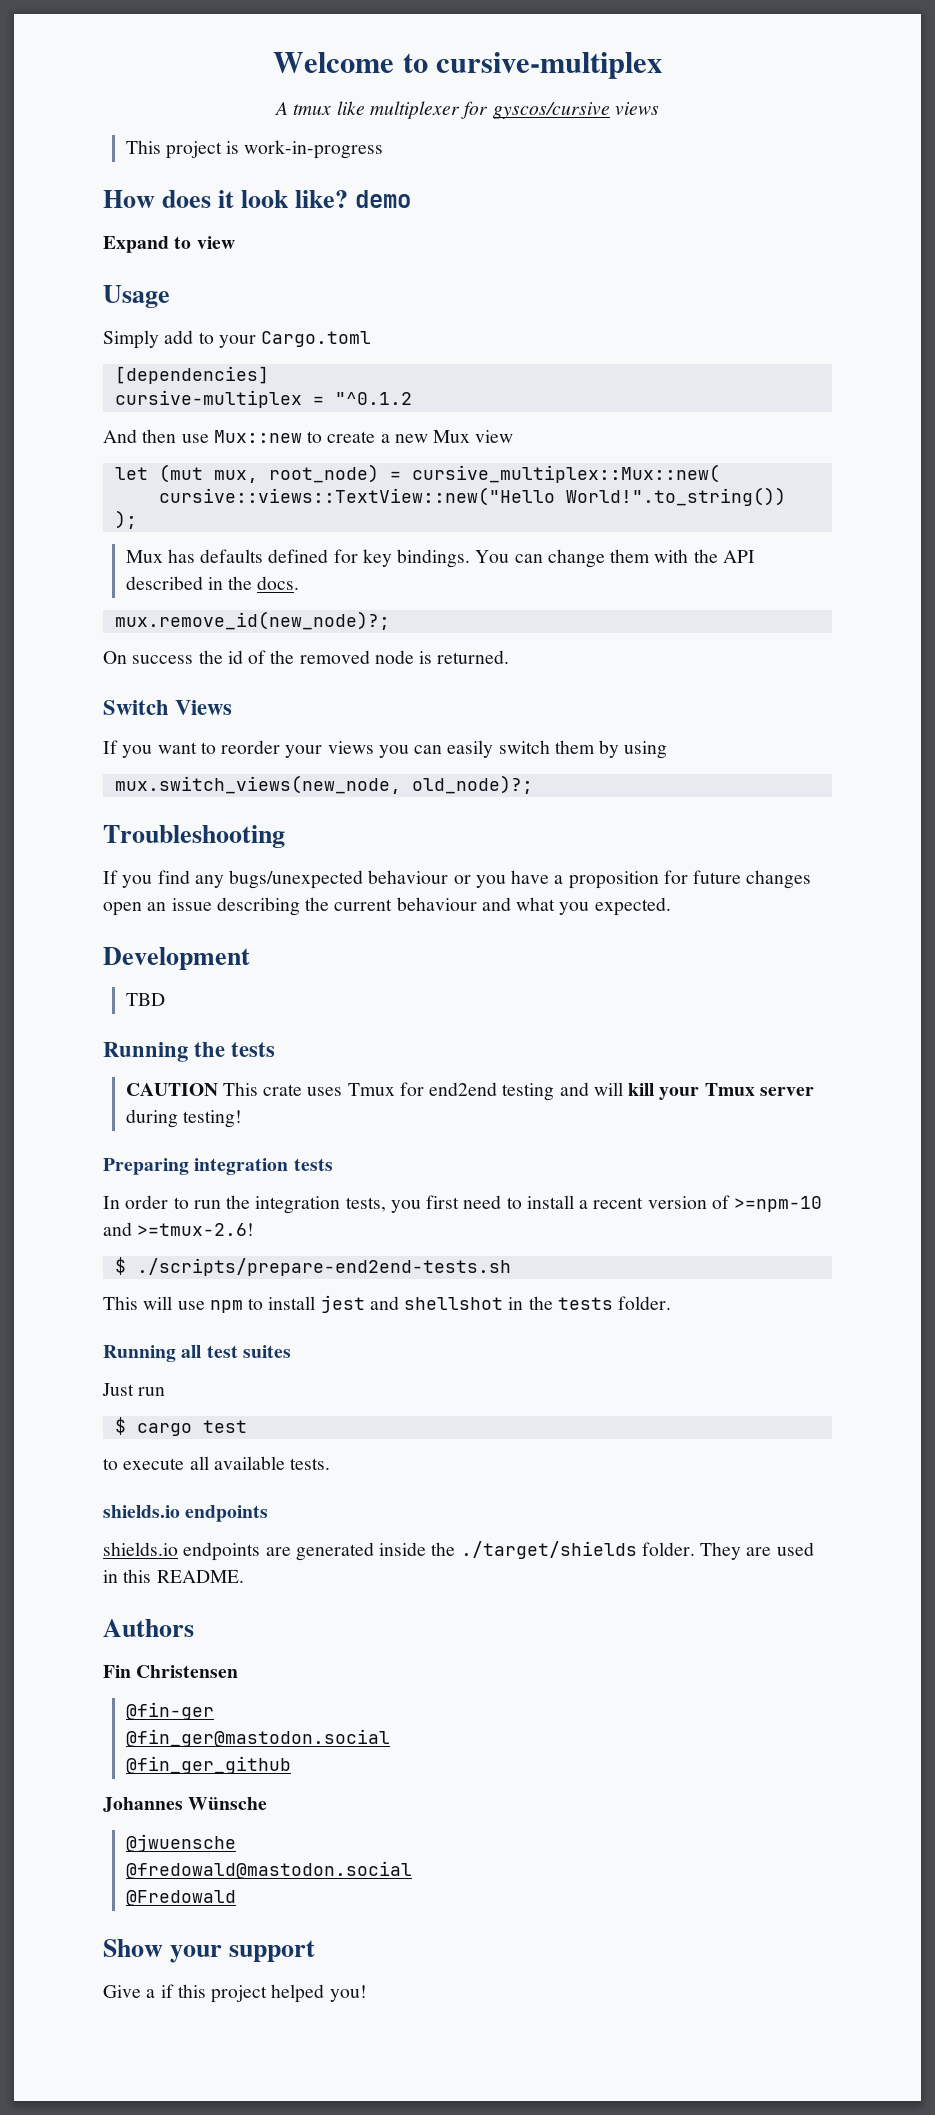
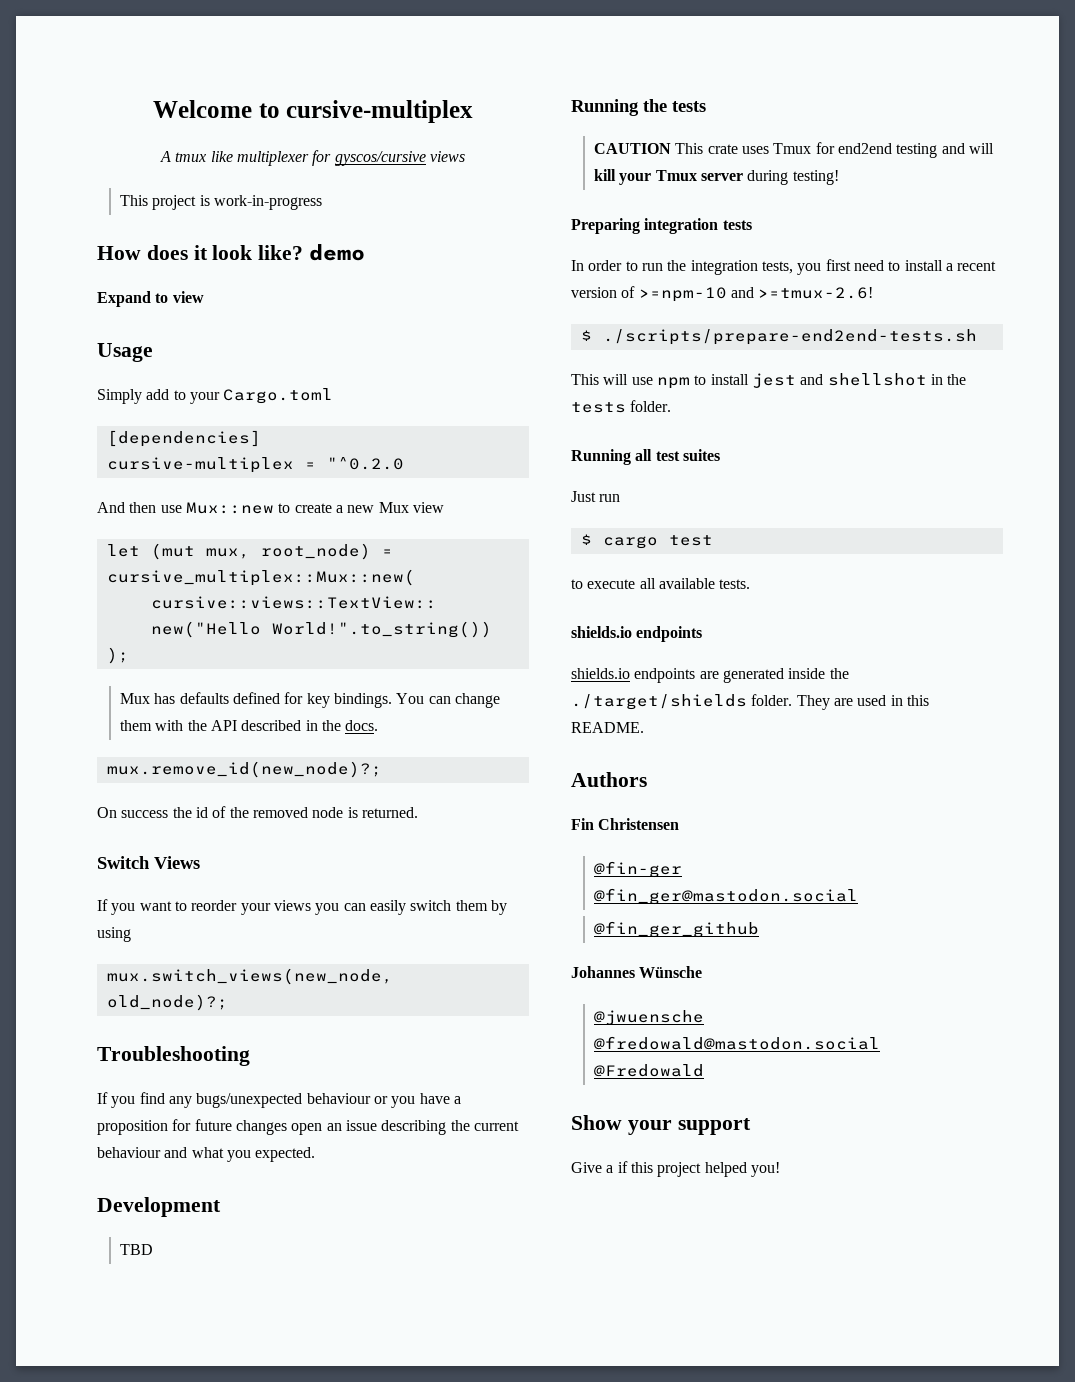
[334,392,412,405] "^0.1.2 -> [326,457,404,470] "^0.2.0

